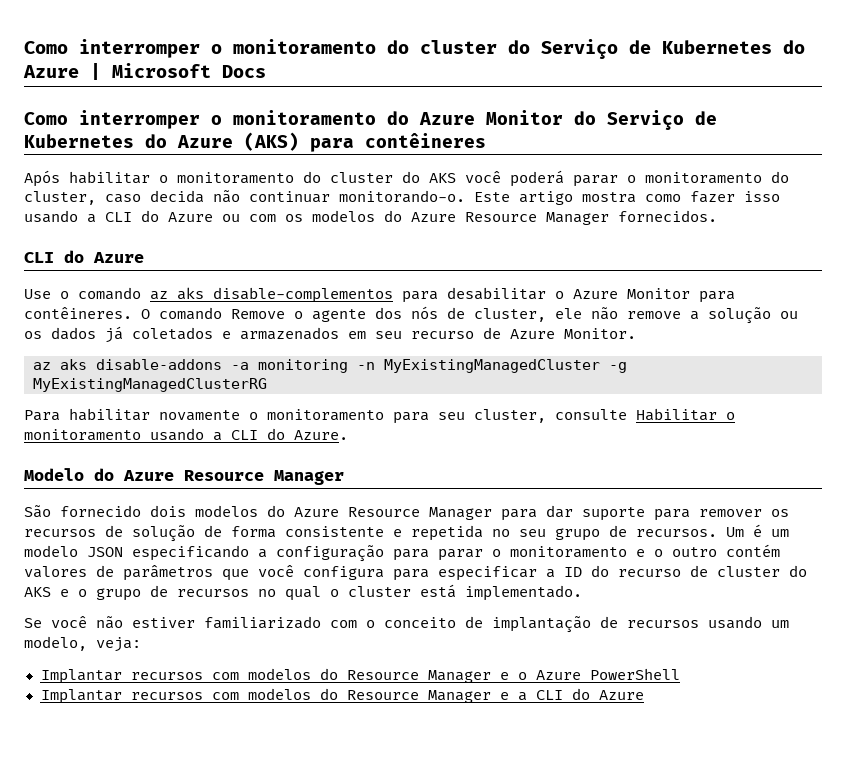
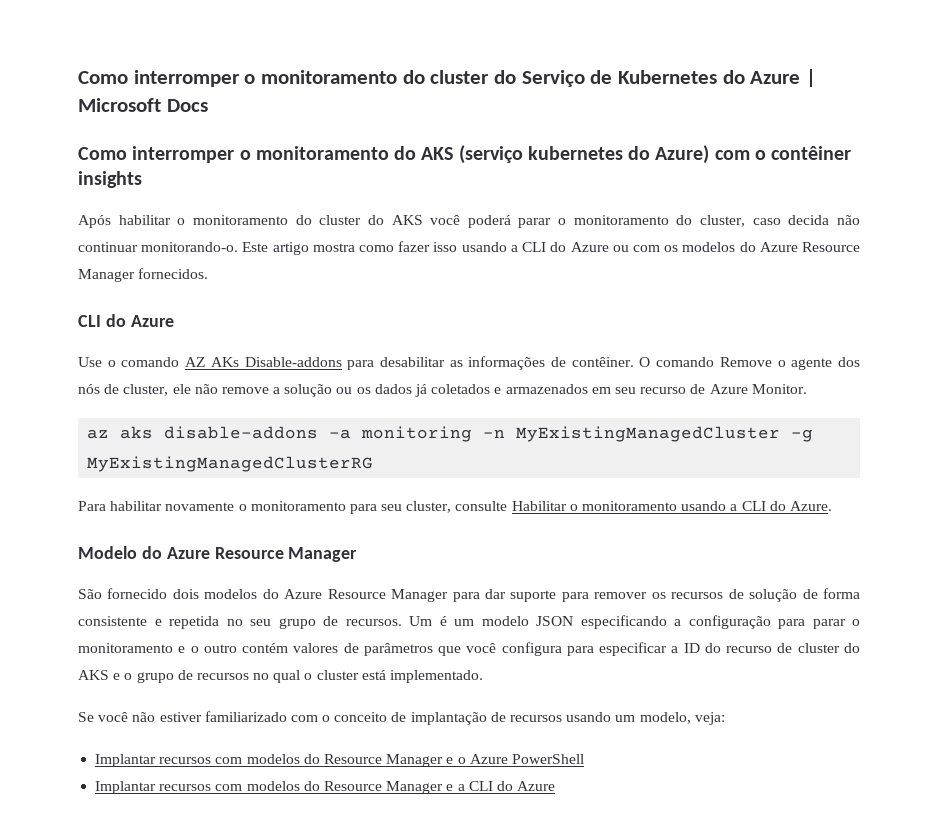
[419,110,717,130] [24,132,486,152] Azure Monitor do Serviço de Kubernetes do Azure (AKS) para contêineres -> [421,145,852,164] [78,171,142,188] AKS (serviço kubernetes do Azure) com o contêiner insights
[150,287,735,303] [24,307,132,319] az aks disable-complementos para desabilitar o Azure Monitor para contêineres. -> [185,356,634,370] AZ AKs Disable-addons para desabilitar as informações de contêiner.

